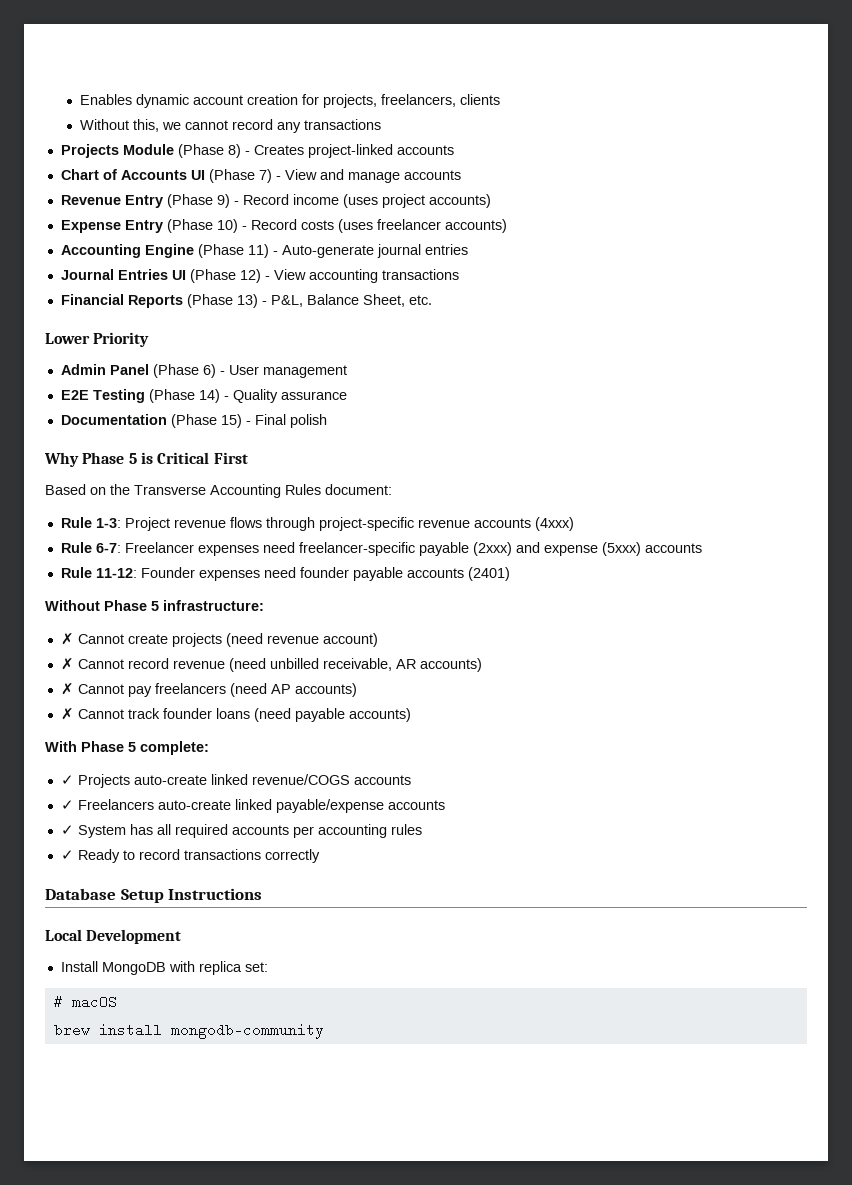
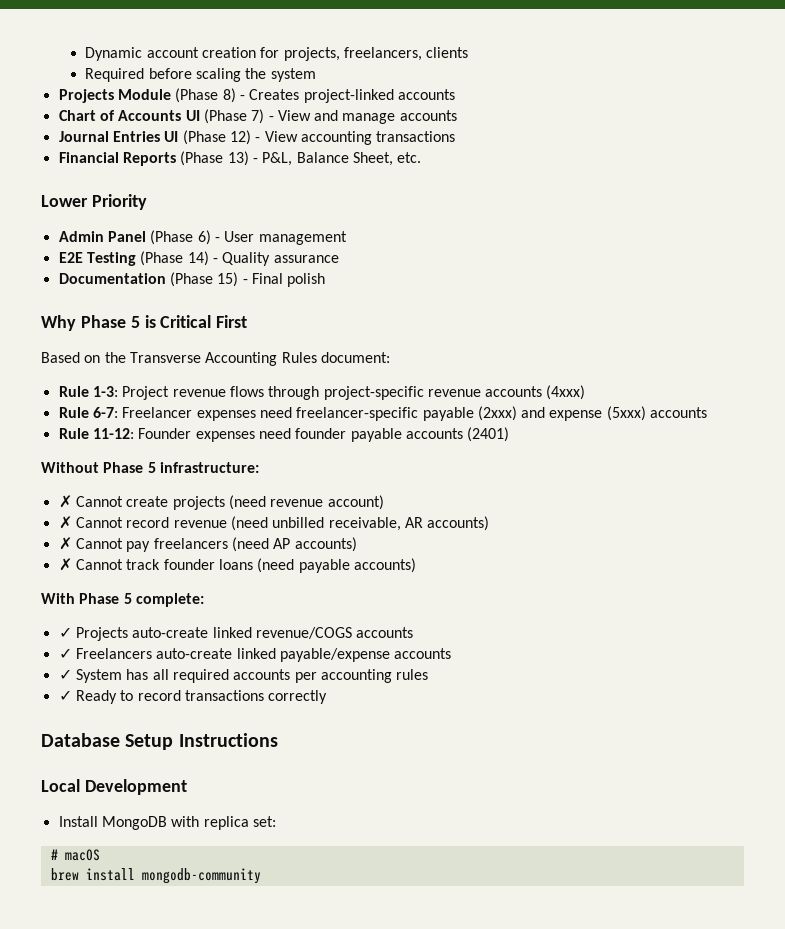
[79,94,189,108] Enables dynamic -> [85,47,143,61] Dynamic
[79,119,381,133] Without this, we cannot record any transactions -> [85,68,316,82] Required before scaling the system
[60,194,491,208] [60,219,507,233] [60,244,468,258] // Revenue Entry (Phase 9) - Record income (uses project accounts) // Expense Entry (Phase 10) - Record costs (uses freelancer accounts) // Accounting Engine (Phase 11) - Auto-generate journal entries -> (457, 115) none

